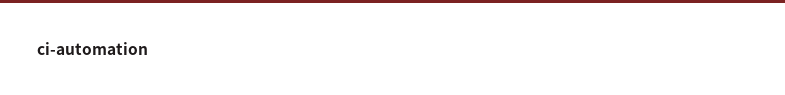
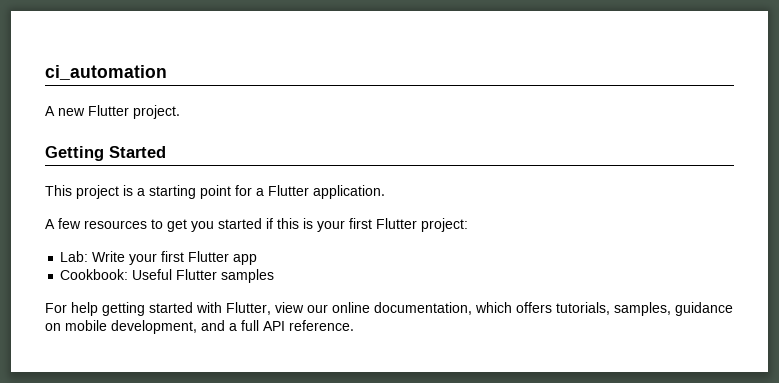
[37,42,148,55] ci-automation -> [45,65,167,80] [45,105,180,119] [45,146,166,161] [45,185,385,199] [45,218,468,232] [60,251,258,265] [60,269,275,283] [45,302,733,316] [45,320,354,334] ci_automation // A new Flutter project. // Getting Started // This project is a starting point for a Flutter application. // A few resources to get you started if this is your first Flutter project: // Lab: Write your first Flutter app // Cookbook: Useful Flutter samples // For help getting started with Flutter, view our online documentation, which offers tutorials, samples, guidance on mobile development, and a full API reference.

